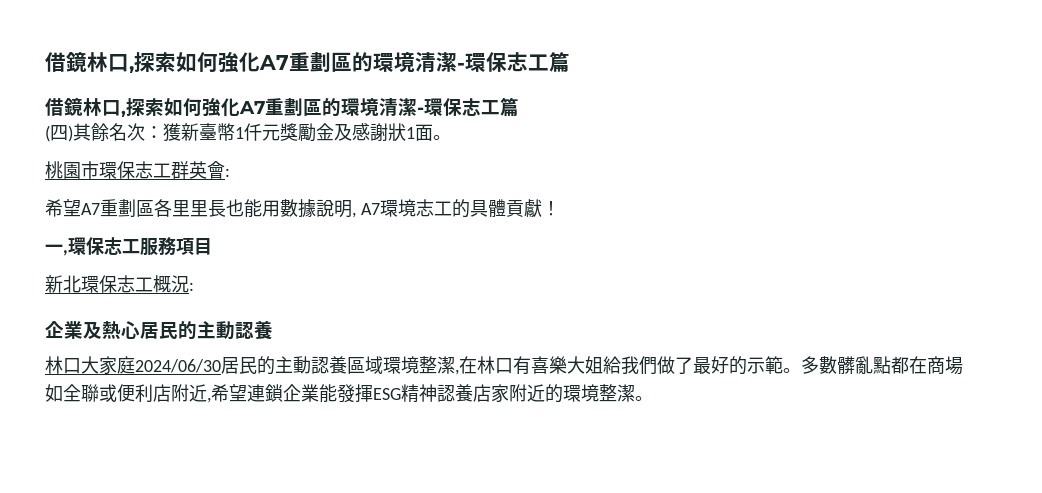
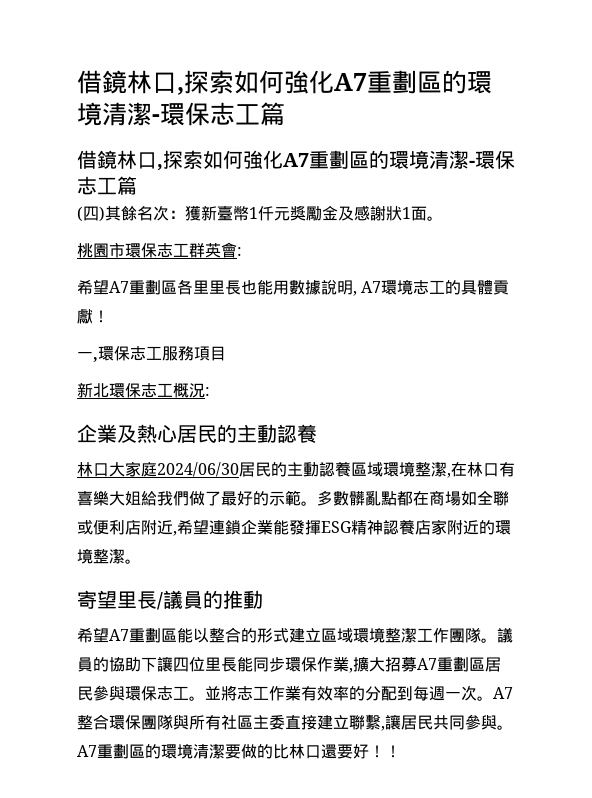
(653, 398) none -> [77,590,263,610] [77,627,513,643] [77,656,501,673] [77,685,513,701] [77,714,513,731] [77,743,401,759] // 寄望里長/議員的推動 // 希望A7重劃區能以整合的形式建立區域環境整潔工作團隊。議員的協助下讓四位里長能同步環保作業,擴大招募A7重劃區居民參與環保志工。並將志工作業有效率的分配到每週一次。A7整合環保團隊與所有社區主委直接建立聯繫,讓居民共同參與。A7重劃區的環境清潔要做的比林口還要好！！

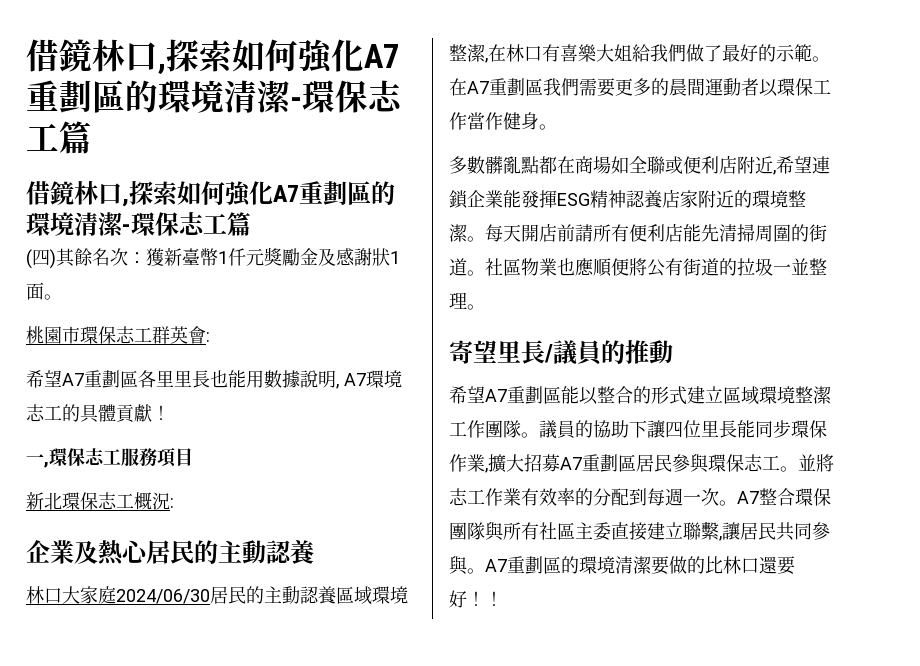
(317, 503) none -> [449,78,831,97] [449,112,557,130] 在A7重劃區我們需要更多的晨間運動者以環保工作當作健身。 //
(141, 561) none -> [485,223,827,242] [449,258,827,277] [449,292,485,310] 每天開店前請所有便利店能先清掃周圍的街道。社區物業也應順便將公有街道的拉圾一並整理。

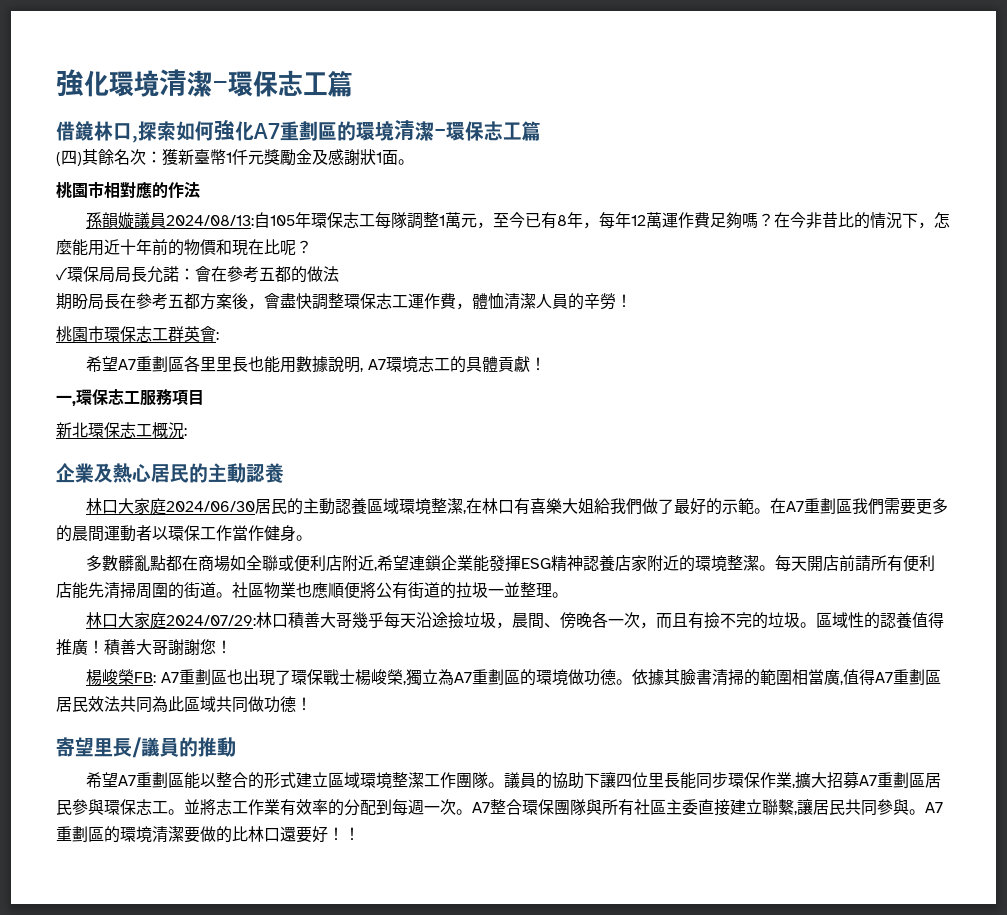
[26,39,399,75] [26,80,158,113] 借鏡林口,探索如何強化A7重劃區的 -> [56,69,109,97] 強化
(62, 297) none -> [56,181,200,199] [86,212,951,229] [56,239,312,256] [56,266,339,283] [56,293,632,310] // 桃園市相對應的作法 // 孫韻嫙議員2024/08/13:自105年環保志工每隊調整1萬元，至今已有8年，每年12萬運作費足夠嗎？在今非昔比的情況下，怎麼能用近十年前的物價和現在比呢？ // ✓環保局局長允諾：會在參考五都的做法 // 期盼局長在參考五都方案後，會盡快調整環保志工運作費，體恤清潔人員的辛勞！
(485, 307) none -> [86,612,945,629] [56,639,232,656] [86,669,941,686] [56,696,312,713] // 林口大家庭2024/07/29:林口積善大哥幾乎每天沿途撿垃圾，晨間、傍晚各一次，而且有撿不完的垃圾。區域性的認養值得推廣！積善大哥謝謝您！ // 楊峻榮FB: A7重劃區也出現了環保戰士楊峻榮,獨立為A7重劃區的環境做功德。依據其臉書清掃的範圍相當廣,值得A7重劃區居民效法共同為此區域共同做功德！

